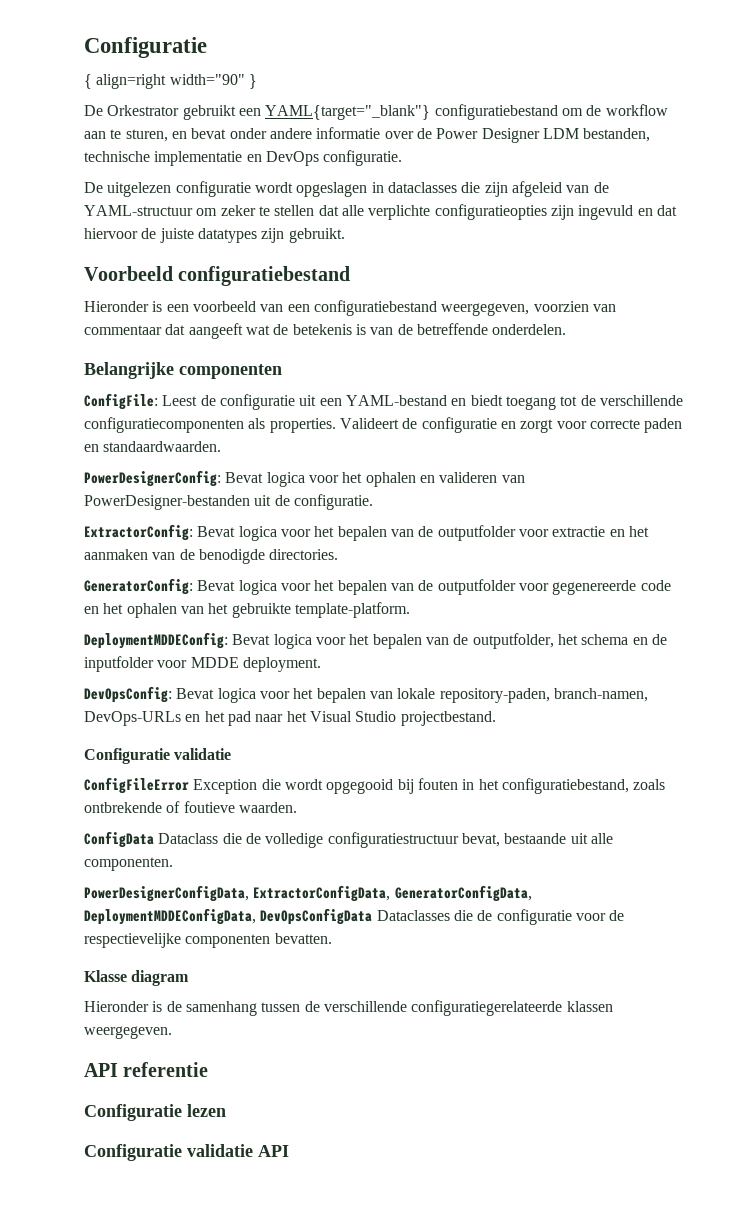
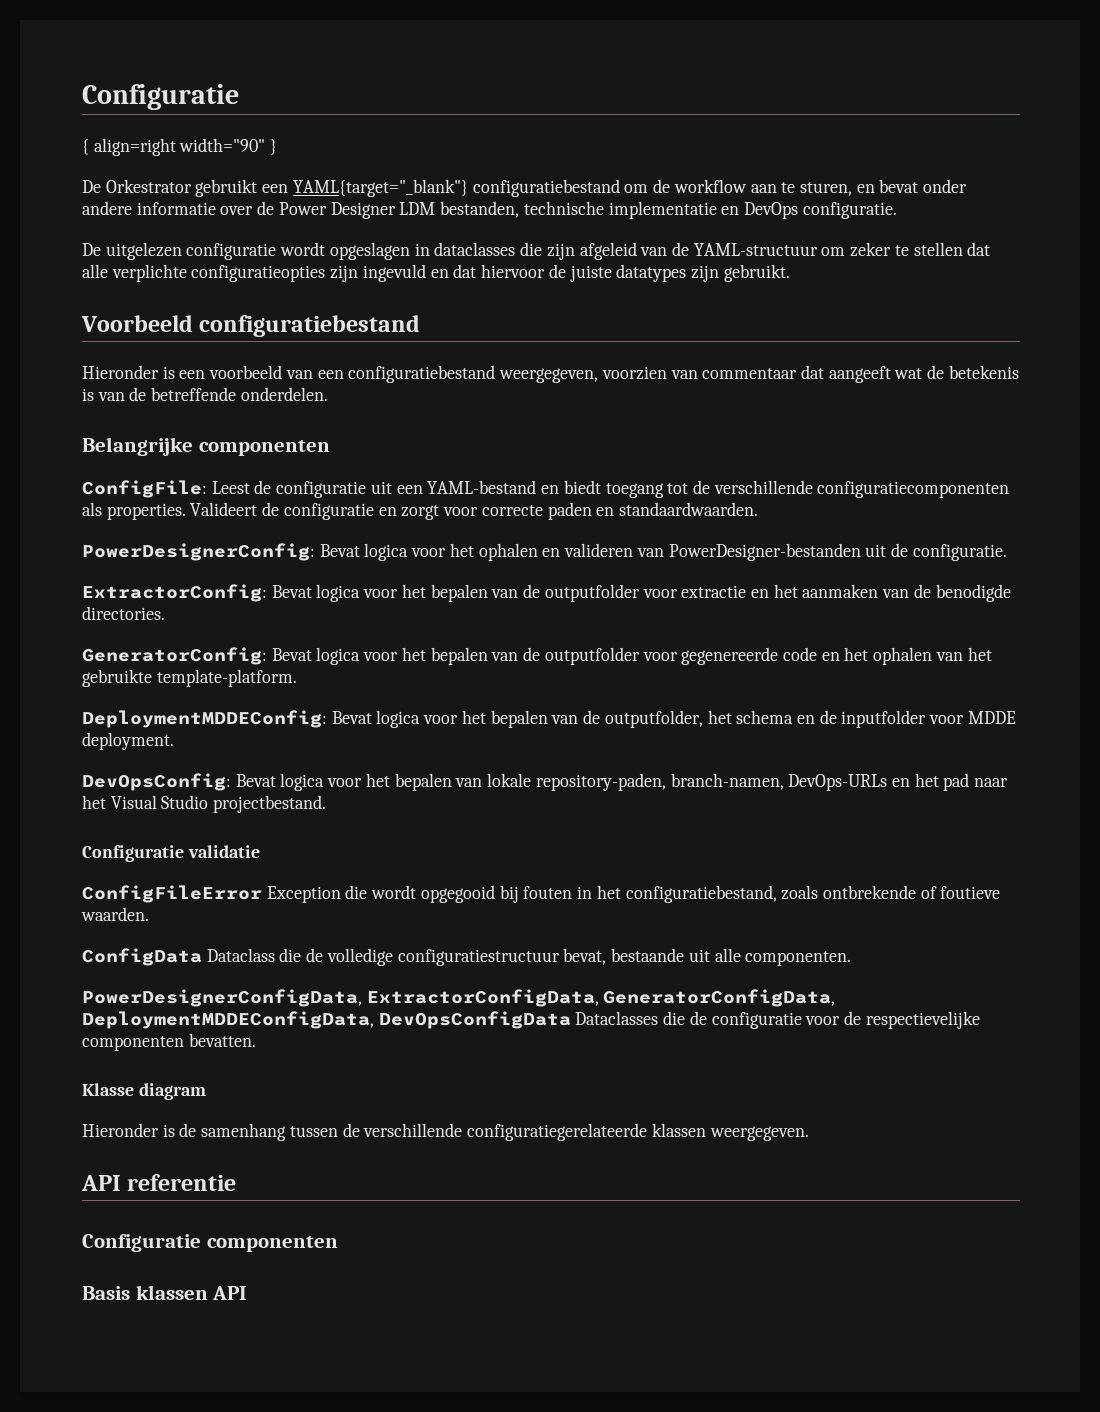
[187,1104,226,1117] [84,1144,253,1161] lezen // Configuratie validatie -> [206,1236,338,1252] [82,1285,208,1300] componenten // Basis klassen

